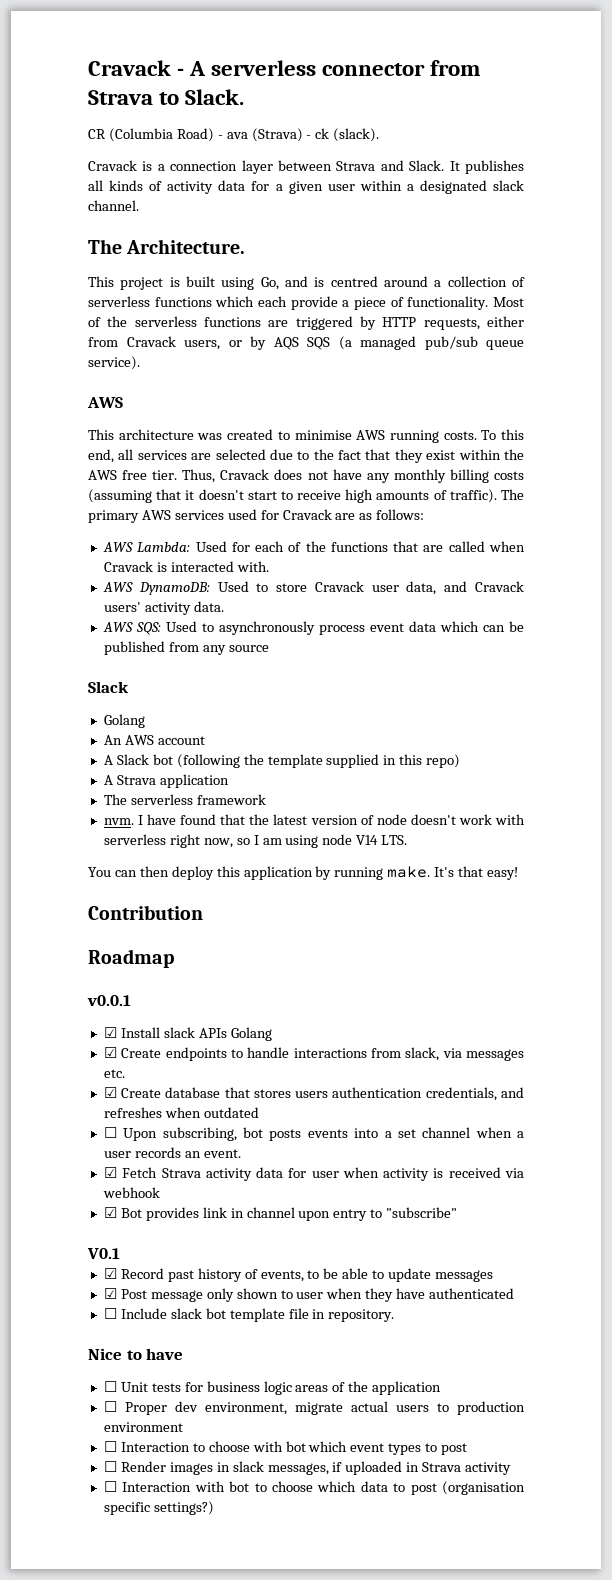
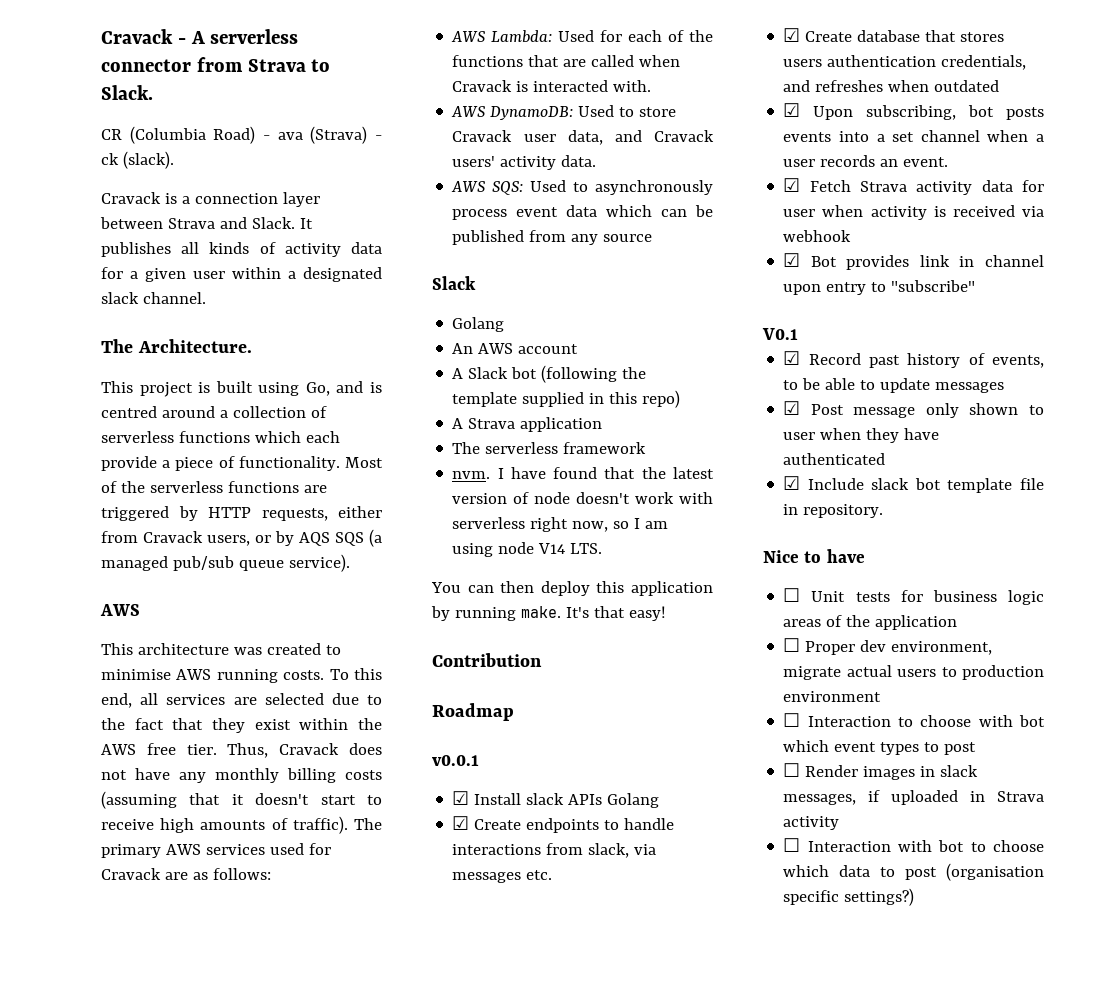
[103,1127,117,1138] ☐ -> [783,103,801,117] ☑
[103,1308,117,1319] ☐ -> [783,476,801,490] ☑

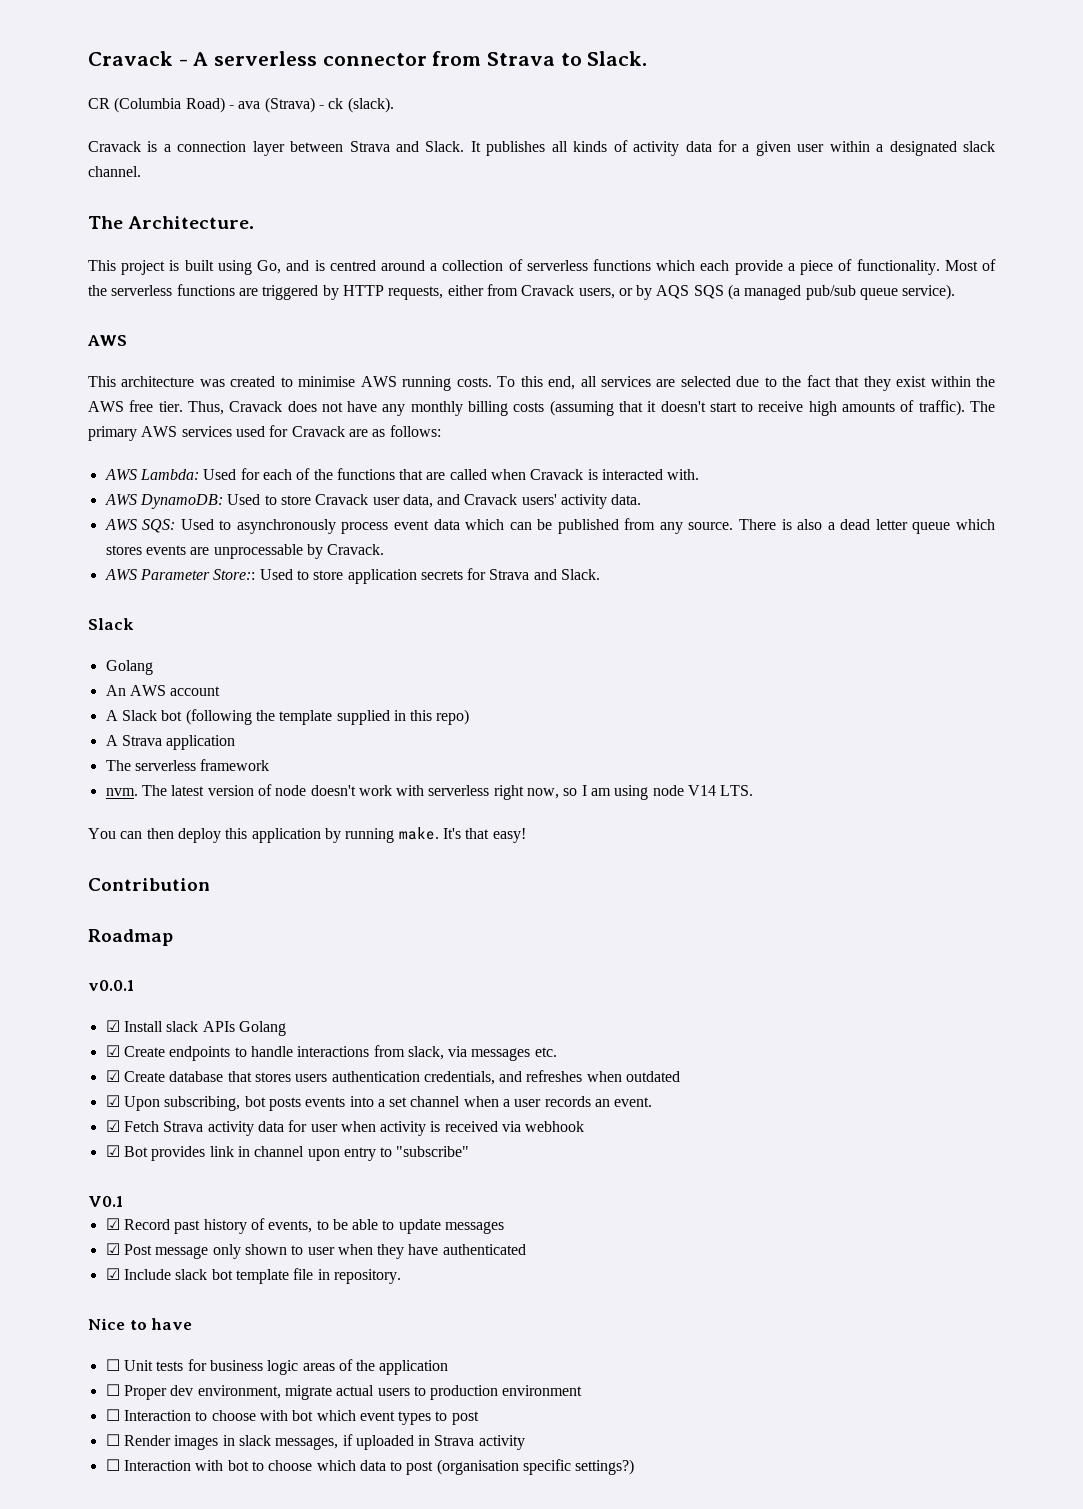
[603,234,653,242] source -> [688,519,996,534] [105,544,385,559] [104,568,601,584] source. There is also a dead letter queue which stores events are unprocessable by Cravack. // AWS Parameter Store:: Used to store application secrets for Strava and Slack.
[497,467,666,479] I have found that the -> [141,785,167,796] The

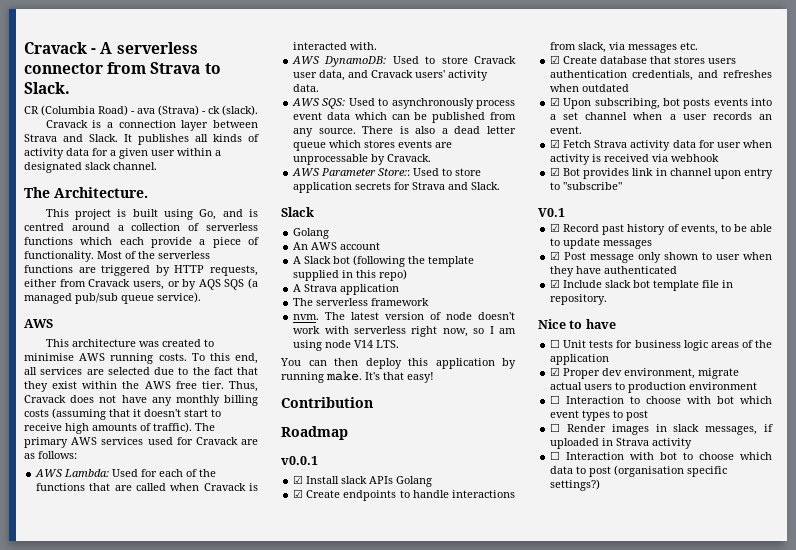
[105,1384,120,1396] ☐ -> [550,367,561,376] ☑

